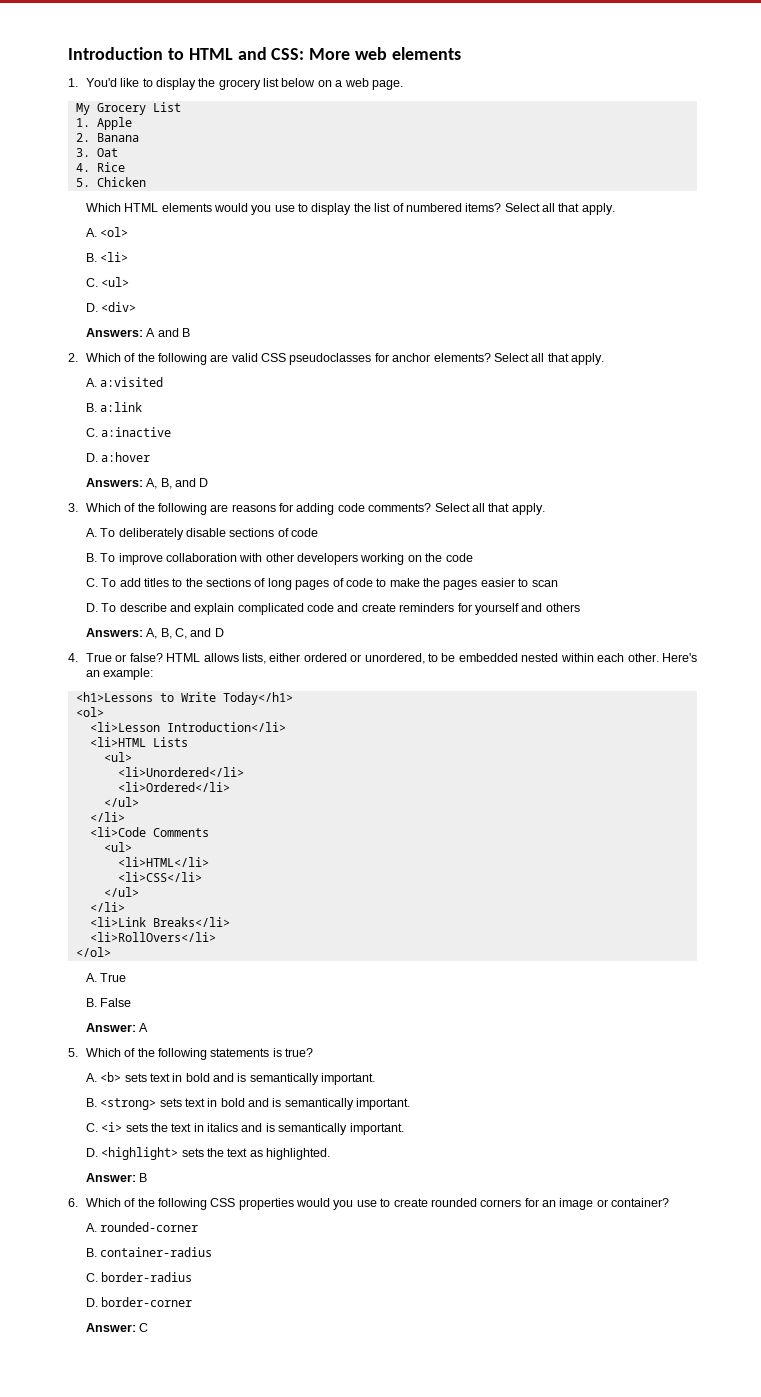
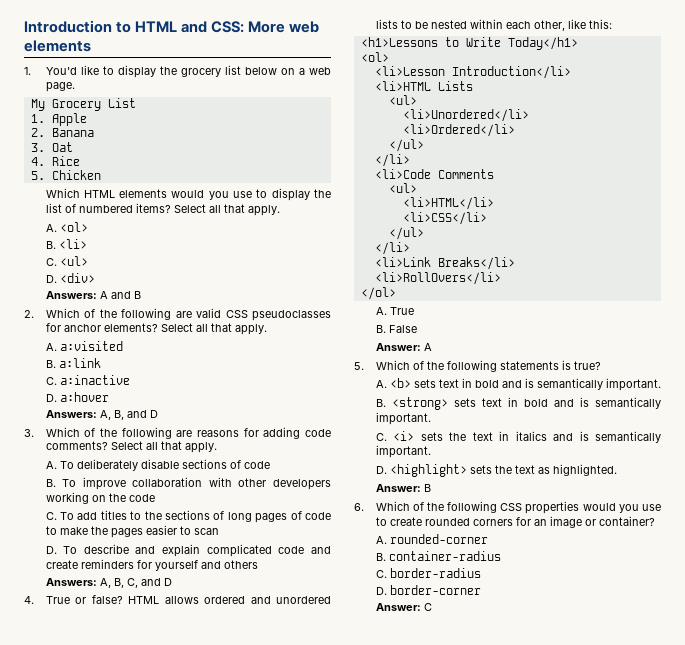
[241,653,425,664] lists, either ordered or unordered, -> [204,596,332,604] [375,19,398,29] ordered and unordered lists
[458,653,518,662] embedded -> (428, 25) none
[627,653,698,662] [85,668,154,680] other. Here's an example: -> [533,19,612,31] other, like this:

